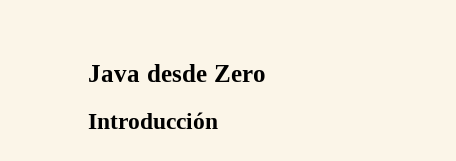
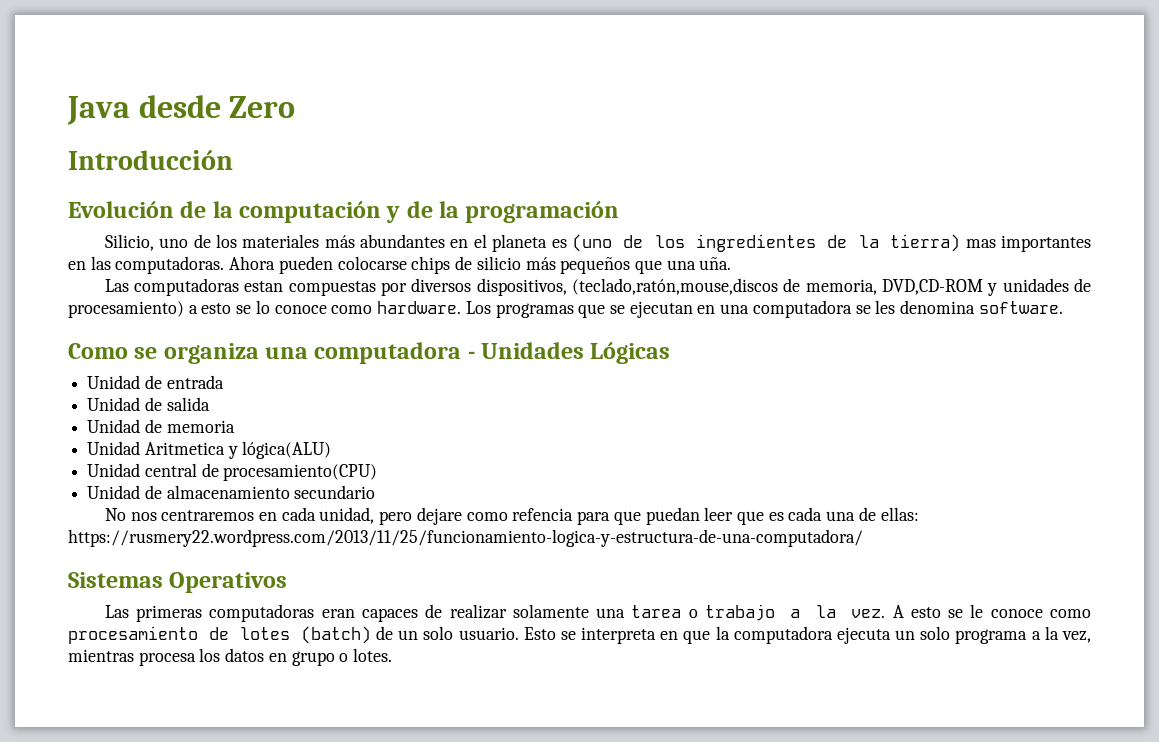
(218, 120) none -> [68,201,620,223] [104,234,1091,252] [68,256,732,274] [104,278,1091,296] [68,300,1063,318] [68,342,671,364] [87,375,224,389] [87,397,210,411] [87,419,235,433] [87,441,332,459] [87,463,378,481] [87,485,376,499] [104,507,919,525] [68,529,863,547] [68,572,288,593] [104,604,1092,622] [68,626,1092,644] [68,648,393,666] // Evolución de la computación y de la programación // Silicio, uno de los materiales más abundantes en el planeta es (uno de los ingredientes de la tierra) mas importantes en las computadoras. Ahora pueden colocarse chips de silicio más pequeños que una uña. // Las computadoras estan compuestas por diversos dispositivos, (teclado,ratón,mouse,discos de memoria, DVD,CD-ROM y unidades de procesamiento) a esto se lo conoce como hardware. Los programas que se ejecutan en una computadora se les denomina software. // Como se organiza una computadora - Unidades Lógicas // Unidad de entrada // Unidad de salida // Unidad de memoria // Unidad Aritmetica y lógica(ALU) // Unidad central de procesamiento(CPU) // Unidad de almacenamiento secundario // No nos centraremos en cada unidad, pero dejare como refencia para que puedan leer que es cada una de ellas: https://rusmery22.wordpress.com/2013/11/25/funcionamiento-logica-y-estructura-de-una-computadora/ // Sistemas Operativos // Las primeras computadoras eran capaces de realizar solamente una tarea o trabajo a la vez. A esto se le conoce como procesamiento de lotes (batch) de un solo usuario. Esto se interpreta en que la computadora ejecuta un solo programa a la vez, mientras procesa los datos en grupo o lotes.

